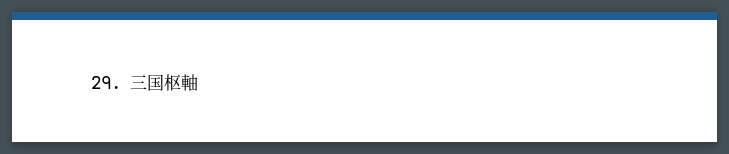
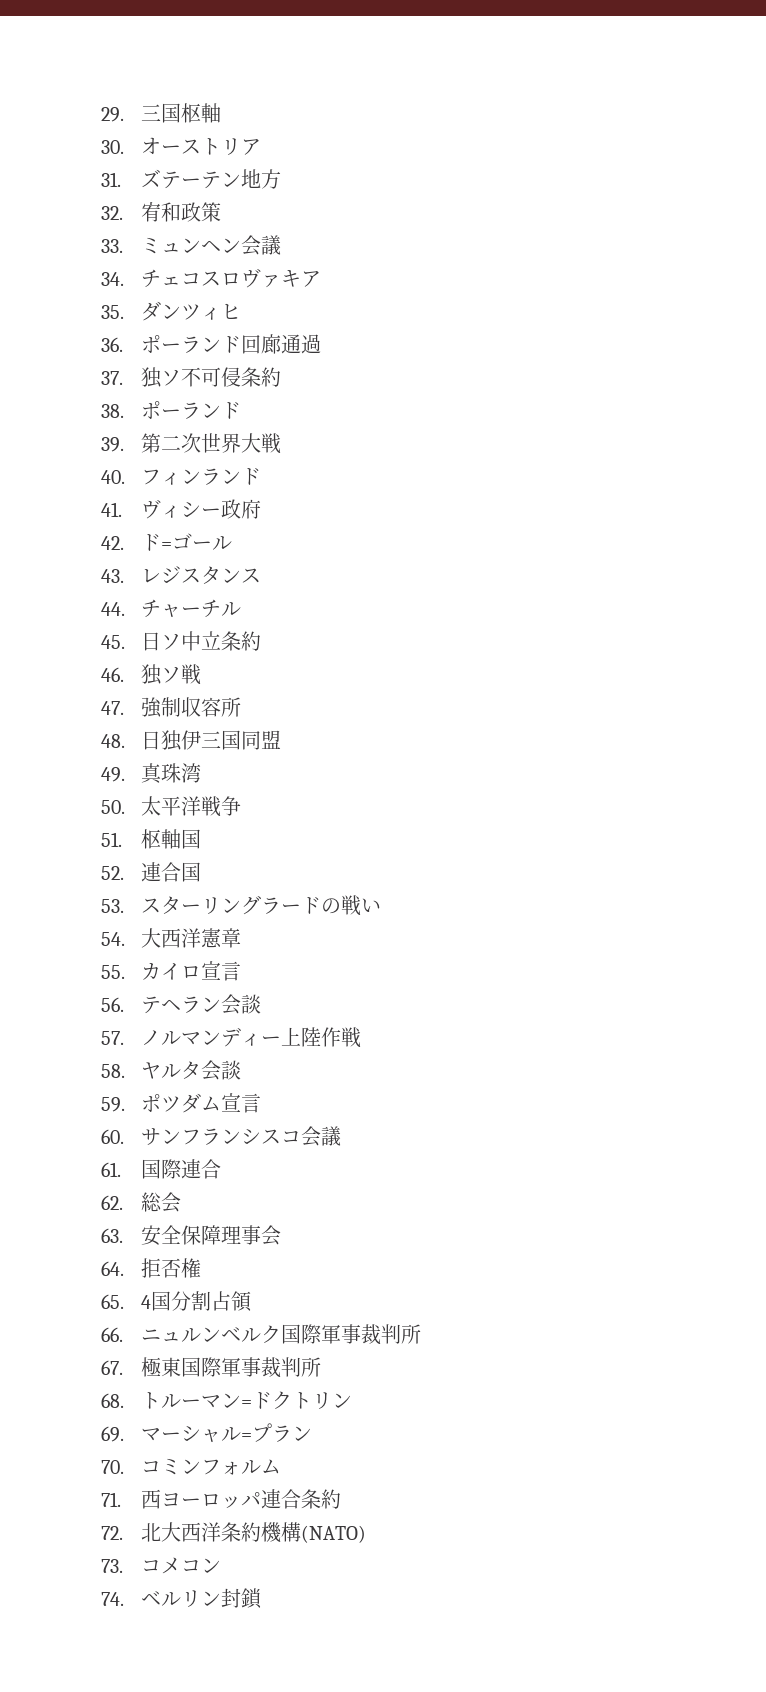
(198, 82) none -> [101,137,261,155] [101,169,281,189] [101,202,221,222] [101,235,281,256] [101,268,321,288] [101,301,241,321] [101,334,321,354] [101,367,281,388] [101,401,241,419] [101,433,281,454] [101,468,261,485] [101,499,261,519] [101,533,232,551] [101,566,261,584] [101,599,241,618] [101,631,261,651] [101,664,201,685] [101,697,241,718] [101,730,281,751] [101,763,201,784] [101,796,241,817] [101,829,201,849] [101,862,201,882] [101,895,381,916] [101,928,241,948] [101,961,241,981] [101,994,261,1015] [101,1027,361,1048] [101,1060,241,1081] [101,1093,261,1113] [101,1126,341,1147] [101,1159,221,1179] [101,1192,181,1213] [101,1225,281,1246] [101,1258,201,1278] [101,1291,252,1312] [101,1324,421,1345] [101,1357,321,1378] [101,1391,352,1409] [101,1423,312,1443] [101,1458,281,1475] [101,1489,341,1509] [101,1522,366,1543] [101,1557,221,1574] [101,1588,262,1609] // 30.オーストリア // 31.ズテーテン地方 // 32.宥和政策 // 33.ミュンヘン会議 // 34.チェコスロヴァキア // 35.ダンツィヒ // 36.ポーランド回廊通過 // 37.独ソ不可侵条約 // 38.ポーランド // 39.第二次世界大戦 // 40.フィンランド // 41.ヴィシー政府 // 42.ド=ゴール // 43.レジスタンス // 44.チャーチル // 45.日ソ中立条約 // 46.独ソ戦 // 47.強制収容所 // 48.日独伊三国同盟 // 49.真珠湾 // 50.太平洋戦争 // 51.枢軸国 // 52.連合国 // 53.スターリングラードの戦い // 54.大西洋憲章 // 55.カイロ宣言 // 56.テヘラン会談 // 57.ノルマンディー上陸作戦 // 58.ヤルタ会談 // 59.ポツダム宣言 // 60.サンフランシスコ会議 // 61.国際連合 // 62.総会 // 63.安全保障理事会 // 64.拒否権 // 65. 4国分割占領 // 66.ニュルンベルク国際軍事裁判所 // 67.極東国際軍事裁判所 // 68.トルーマン=ドクトリン // 69.マーシャル=プラン // 70.コミンフォルム // 71.西ヨーロッパ連合条約 // 72.北大西洋条約機構(NATO) // 73.コメコン // 74.ベルリン封鎖

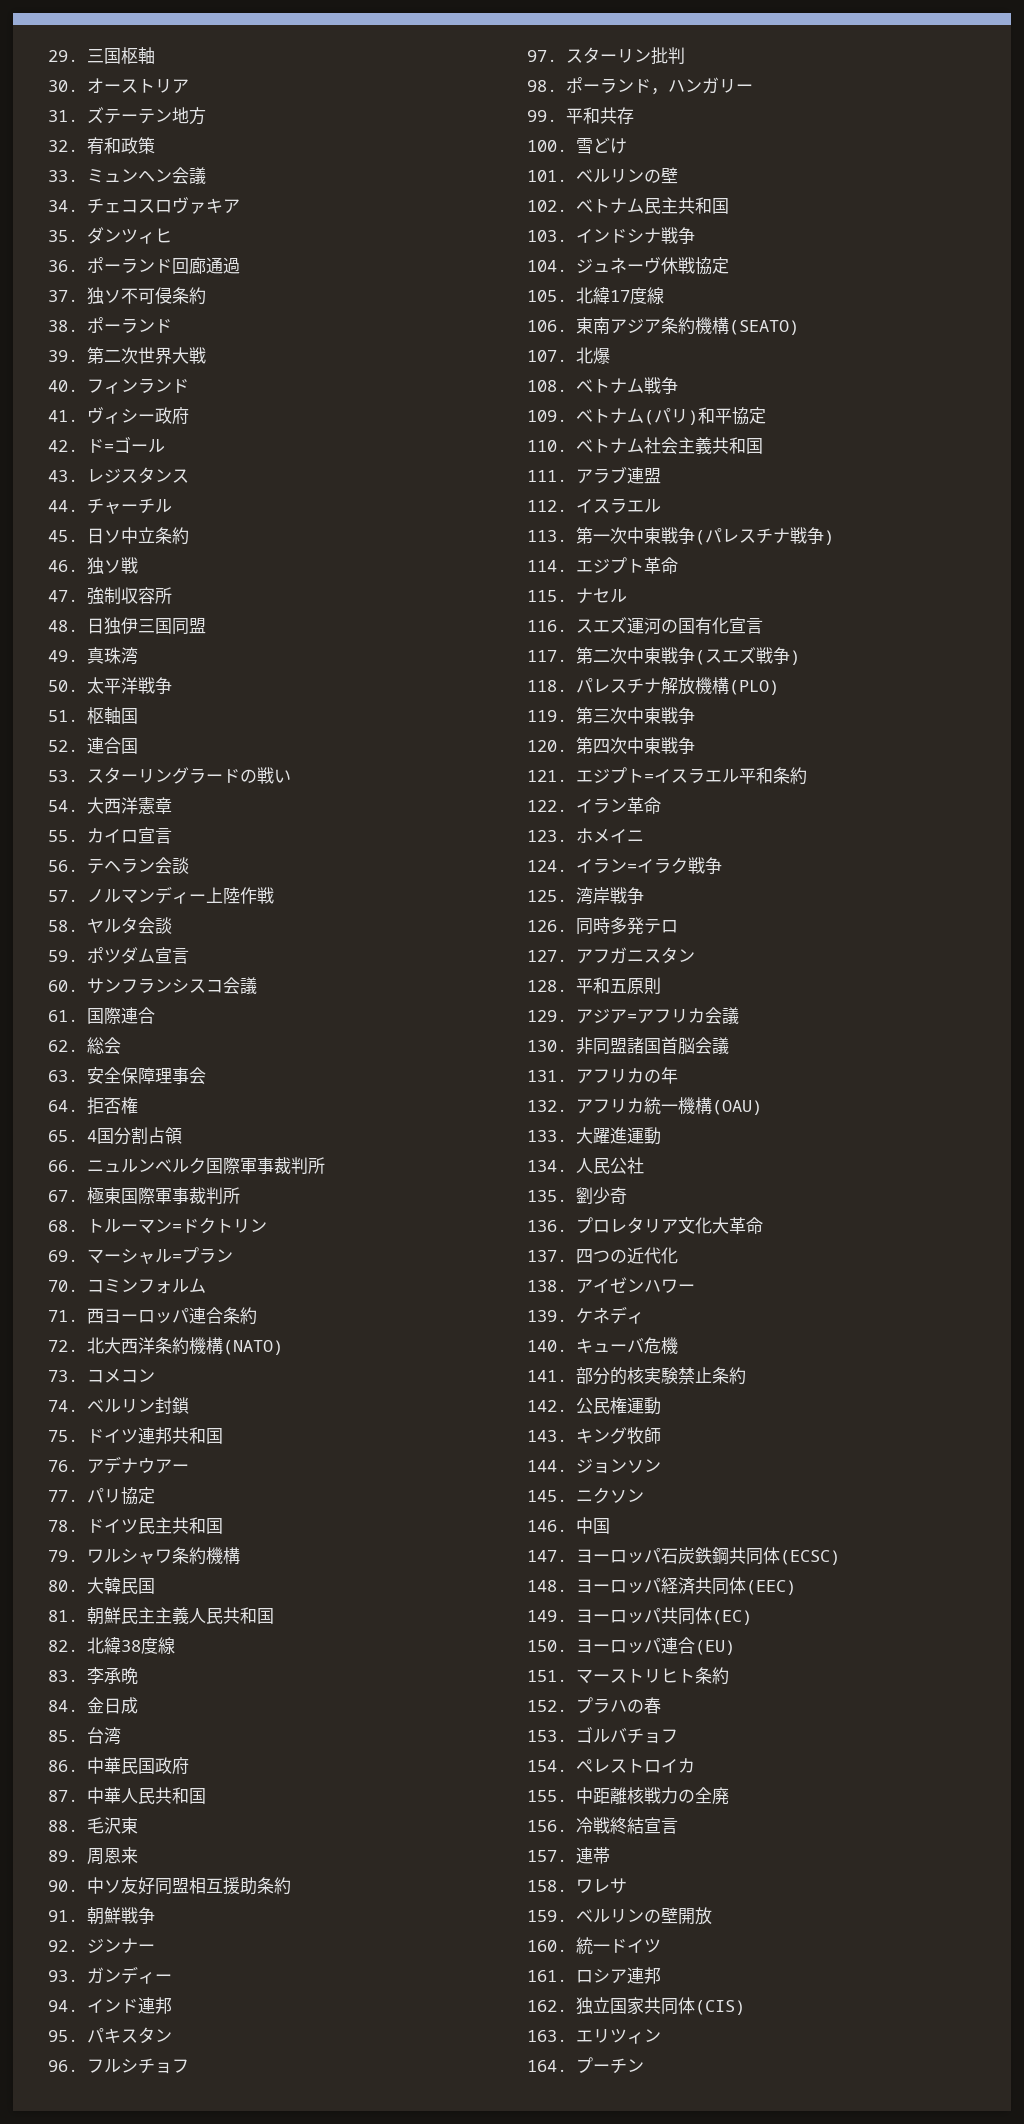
(262, 1598) none -> [48,1427,223,1444] [48,1456,189,1474] [48,1487,155,1505] [48,1517,223,1535] [48,1547,240,1565] [48,1577,155,1595] [48,1607,274,1625] [48,1637,175,1654] [48,1667,138,1685] [48,1697,138,1714] [48,1727,121,1745] [48,1757,189,1775] [48,1787,206,1805] [48,1817,138,1834] [48,1847,138,1865] [48,1877,291,1895] [48,1907,155,1925] [48,1938,155,1954] [48,1966,172,1984] [48,1997,172,2014] [48,2027,172,2044] [48,2058,189,2074] [527,47,685,65] [527,77,753,95] [527,107,634,124] [527,137,627,154] [527,167,678,184] [527,197,729,215] [527,227,695,244] [527,257,729,275] [527,287,664,304] [527,317,799,335] [527,347,610,364] [527,377,678,394] [527,407,766,425] [527,437,763,454] [527,466,661,484] [527,498,661,514] [527,527,834,545] [527,557,678,574] [527,588,627,604] [527,617,763,635] [527,647,800,665] [527,677,779,695] [527,707,695,724] [527,737,695,754] [527,767,807,785] [527,797,661,814] [527,828,644,843] [527,857,722,874] [527,887,644,905] [527,917,678,935] [527,947,695,964] [527,977,661,995] [527,1007,739,1024] [527,1037,729,1055] [527,1067,678,1084] [527,1097,762,1115] [527,1127,661,1145] [527,1157,644,1175] [527,1187,627,1205] [527,1217,763,1234] [527,1247,678,1264] [527,1277,695,1294] [527,1306,644,1324] [527,1337,678,1354] [527,1367,746,1385] [527,1397,661,1415] [527,1427,661,1444] [527,1458,661,1474] [527,1487,644,1504] [527,1517,610,1534] [527,1547,840,1565] [527,1577,796,1595] [527,1607,752,1625] [527,1637,735,1655] [527,1667,729,1685] [527,1697,661,1714] [527,1726,678,1744] [527,1758,695,1773] [527,1787,729,1805] [527,1817,678,1834] [527,1847,610,1864] [527,1878,627,1894] [527,1907,712,1925] [527,1937,661,1955] [527,1967,661,1984] [527,1997,745,2015] [527,2029,661,2044] [527,2057,644,2074] // 75.ドイツ連邦共和国 // 76.アデナウアー // 77.パリ協定 // 78.ドイツ民主共和国 // 79.ワルシャワ条約機構 // 80.大韓民国 // 81.朝鮮民主主義人民共和国 // 82.北緯38度線 // 83.李承晩 // 84.金日成 // 85.台湾 // 86.中華民国政府 // 87.中華人民共和国 // 88.毛沢東 // 89.周恩来 // 90.中ソ友好同盟相互援助条約 // 91.朝鮮戦争 // 92.ジンナー // 93.ガンディー // 94.インド連邦 // 95.パキスタン // 96.フルシチョフ // 97.スターリン批判 // 98.ポーランド，ハンガリー // 99.平和共存 // 100.雪どけ // 101.ベルリンの壁 // 102.ベトナム民主共和国 // 103.インドシナ戦争 // 104.ジュネーヴ休戦協定 // 105.北緯17度線 // 106.東南アジア条約機構(SEATO) // 107.北爆 // 108.ベトナム戦争 // 109.ベトナム(パリ)和平協定 // 110.ベトナム社会主義共和国 // 111.アラブ連盟 // 112.イスラエル // 113.第一次中東戦争(パレスチナ戦争) // 114.エジプト革命 // 115.ナセル // 116.スエズ運河の国有化宣言 // 117.第二次中東戦争(スエズ戦争) // 118.パレスチナ解放機構(PLO) // 119.第三次中東戦争 // 120.第四次中東戦争 // 121.エジプト=イスラエル平和条約 // 122.イラン革命 // 123.ホメイニ // 124.イラン=イラク戦争 // 125.湾岸戦争 // 126.同時多発テロ // 127.アフガニスタン // 128.平和五原則 // 129.アジア=アフリカ会議 // 130.非同盟諸国首脳会議 // 131.アフリカの年 // 132.アフリカ統一機構(OAU) // 133.大躍進運動 // 134.人民公社 // 135.劉少奇 // 136.プロレタリア文化大革命 // 137.四つの近代化 // 138.アイゼンハワー // 139.ケネディ // 140.キューバ危機 // 141.部分的核実験禁止条約 // 142.公民権運動 // 143.キング牧師 // 144.ジョンソン // 145.ニクソン // 146.中国 // 147.ヨーロッパ石炭鉄鋼共同体(ECSC) // 148.ヨーロッパ経済共同体(EEC) // 149.ヨーロッパ共同体(EC) // 150.ヨーロッパ連合(EU) // 151.マーストリヒト条約 // 152.プラハの春 // 153.ゴルバチョフ // 154.ペレストロイカ // 155.中距離核戦力の全廃 // 156.冷戦終結宣言 // 157.連帯 // 158.ワレサ // 159.ベルリンの壁開放 // 160.統一ドイツ // 161.ロシア連邦 // 162.独立国家共同体(CIS) // 163.エリツィン // 164.プーチン

